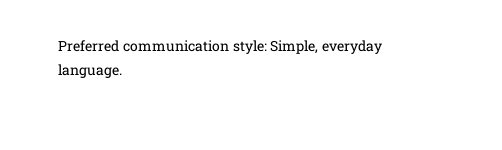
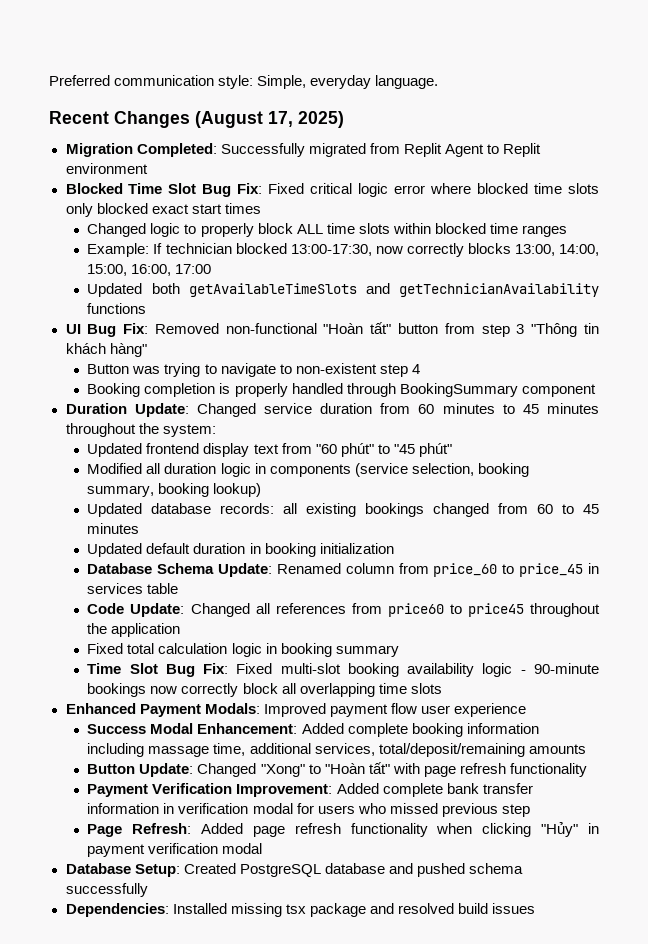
(122, 71) none -> [49,111,344,128] [65,143,541,157] [65,163,148,174] [65,183,599,197] [65,203,261,217] [87,223,567,237] [87,243,599,257] [87,264,212,276] [87,283,599,297] [87,303,147,314] [65,322,600,337] [65,343,147,357] [87,363,420,377] [87,383,596,397] [65,403,599,417] [65,423,216,437] [87,443,452,457] [87,463,529,477] [87,483,262,497] [87,503,599,517] [87,523,140,534] [87,543,394,557] [87,563,599,577] [87,583,179,594] [87,603,600,617] [87,623,181,637] [87,643,399,657] [87,663,599,677] [87,683,442,697] [65,703,526,717] [87,723,539,737] [87,743,586,757] [87,762,587,777] [87,783,533,797] [87,803,530,817] [87,822,599,837] [87,843,263,857] [65,863,523,877] [65,883,148,897] [65,903,535,917] // Recent Changes (August 17, 2025) // Migration Completed: Successfully migrated from Replit Agent to Replit environment // Blocked Time Slot Bug Fix: Fixed critical logic error where blocked time slots only blocked exact start times // Changed logic to properly block ALL time slots within blocked time ranges // Example: If technician blocked 13:00-17:30, now correctly blocks 13:00, 14:00, 15:00, 16:00, 17:00 // Updated both getAvailableTimeSlots and getTechnicianAvailability functions // UI Bug Fix: Removed non-functional "Hoàn tất" button from step 3 "Thông tin khách hàng" // Button was trying to navigate to non-existent step 4 // Booking completion is properly handled through BookingSummary component // Duration Update: Changed service duration from 60 minutes to 45 minutes throughout the system: // Updated frontend display text from "60 phút" to "45 phút" // Modified all duration logic in components (service selection, booking summary, booking lookup) // Updated database records: all existing bookings changed from 60 to 45 minutes // Updated default duration in booking initialization // Database Schema Update: Renamed column from price_60 to price_45 in services table // Code Update: Changed all references from price60 to price45 throughout the application // Fixed total calculation logic in booking summary // Time Slot Bug Fix: Fixed multi-slot booking availability logic - 90-minute bookings now correctly block all overlapping time slots // Enhanced Payment Modals: Improved payment flow user experience // Success Modal Enhancement: Added complete booking information including massage time, additional services, total/deposit/remaining amounts // Button Update: Changed "Xong" to "Hoàn tất" with page refresh functionality // Payment Verification Improvement: Added complete bank transfer information in verification modal for users who missed previous step // Page Refresh: Added page refresh functionality when clicking "Hủy" in payment verification modal // Database Setup: Created PostgreSQL database and pushed schema successfully // Dependencies: Installed missing tsx package and resolved build issues

